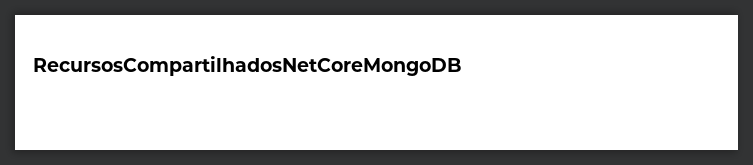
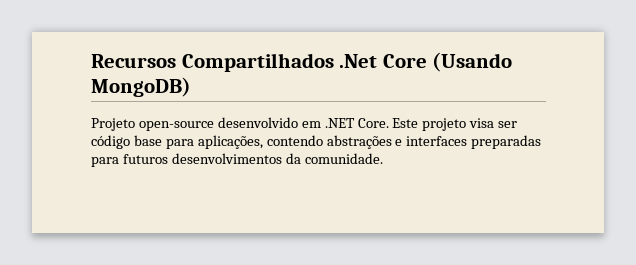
[33,56,462,76] RecursosCompartilhadosNetCoreMongoDB -> [91,52,513,72] [91,77,191,97] [91,117,518,131] [91,135,542,149] [91,153,383,167] Recursos Compartilhados .Net Core (Usando MongoDB) // Projeto open-source desenvolvido em .NET Core. Este projeto visa ser código base para aplicações, contendo abstrações e interfaces preparadas para futuros desenvolvimentos da comunidade.

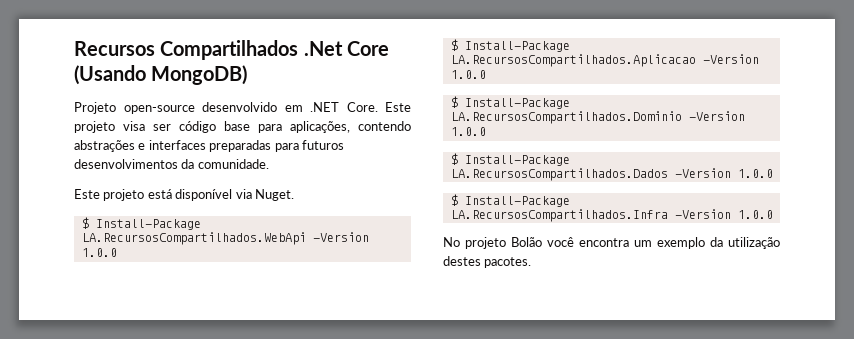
(383, 158) none -> [74,189,294,201] [81,217,201,230] [81,232,369,245] [81,248,117,257] [450,39,570,52] [450,54,759,67] [450,70,486,79] [450,96,570,109] [450,111,745,124] [450,127,486,136] [450,153,570,166] [450,168,773,181] [450,194,570,207] [450,209,773,222] [443,237,780,249] [443,256,532,268] // Este projeto está disponível via Nuget. // $ Install-Package LA.RecursosCompartilhados.WebApi -Version 1.0.0 // $ Install-Package LA.RecursosCompartilhados.Aplicacao -Version 1.0.0 // $ Install-Package LA.RecursosCompartilhados.Dominio -Version 1.0.0 // $ Install-Package LA.RecursosCompartilhados.Dados -Version 1.0.0 // $ Install-Package LA.RecursosCompartilhados.Infra -Version 1.0.0 // No projeto Bolão você encontra um exemplo da utilização destes pacotes.

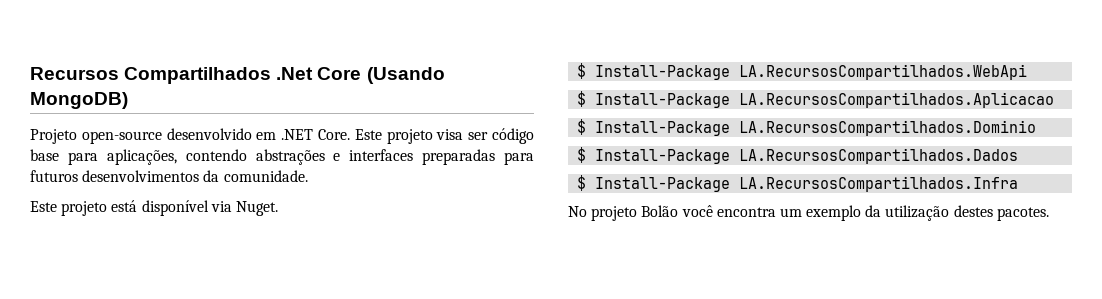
[312,232,369,242] [81,248,117,257] -Version 1.0.0 -> (1028, 72) none
[702,54,759,64] [450,70,486,79] -Version 1.0.0 -> (1055, 100) none
[688,111,745,121] [450,127,486,136] -Version 1.0.0 -> (1037, 128) none
[674,168,773,178] -Version 1.0.0 -> (1019, 156) none
[674,209,773,219] -Version 1.0.0 -> (1019, 184) none

